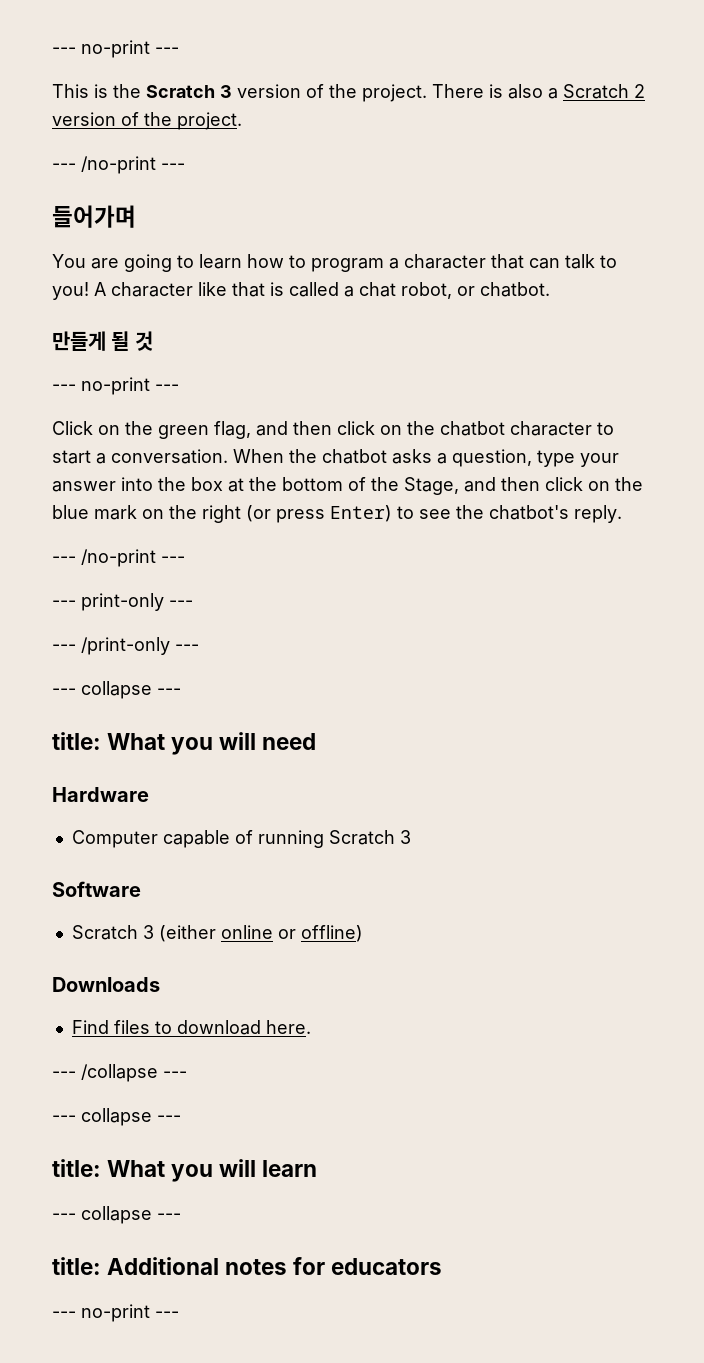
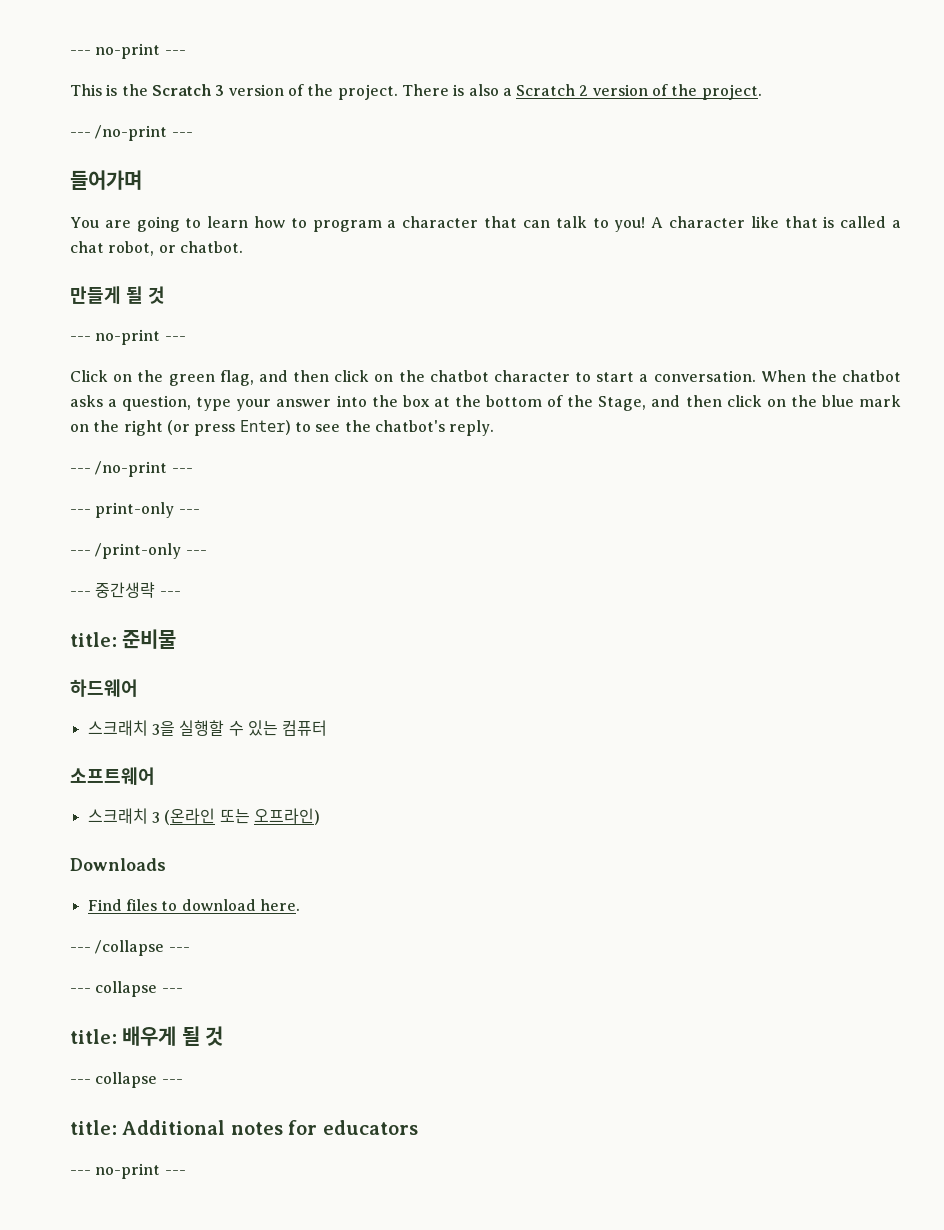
[81,681,181,699] [52,732,317,755] [52,787,149,802] [71,830,411,848] [52,881,141,897] [71,925,363,942] collapse --- // title: What you will need // Hardware // Computer capable of running Scratch 3 // Software // Scratch 3 (either online or offline) -> [95,582,181,598] [70,629,177,649] [70,679,138,697] [87,720,328,736] [70,767,155,785] [87,808,320,825] 중간생략 --- // title: 준비물 // 하드웨어 // 스크래치 3을 실행할 수 있는 컴퓨터 // 소프트웨어 // 스크래치 3 (온라인 또는 오프라인)
[107,1159,318,1182] What you will learn -> [122,1026,224,1046] 배우게 될 것

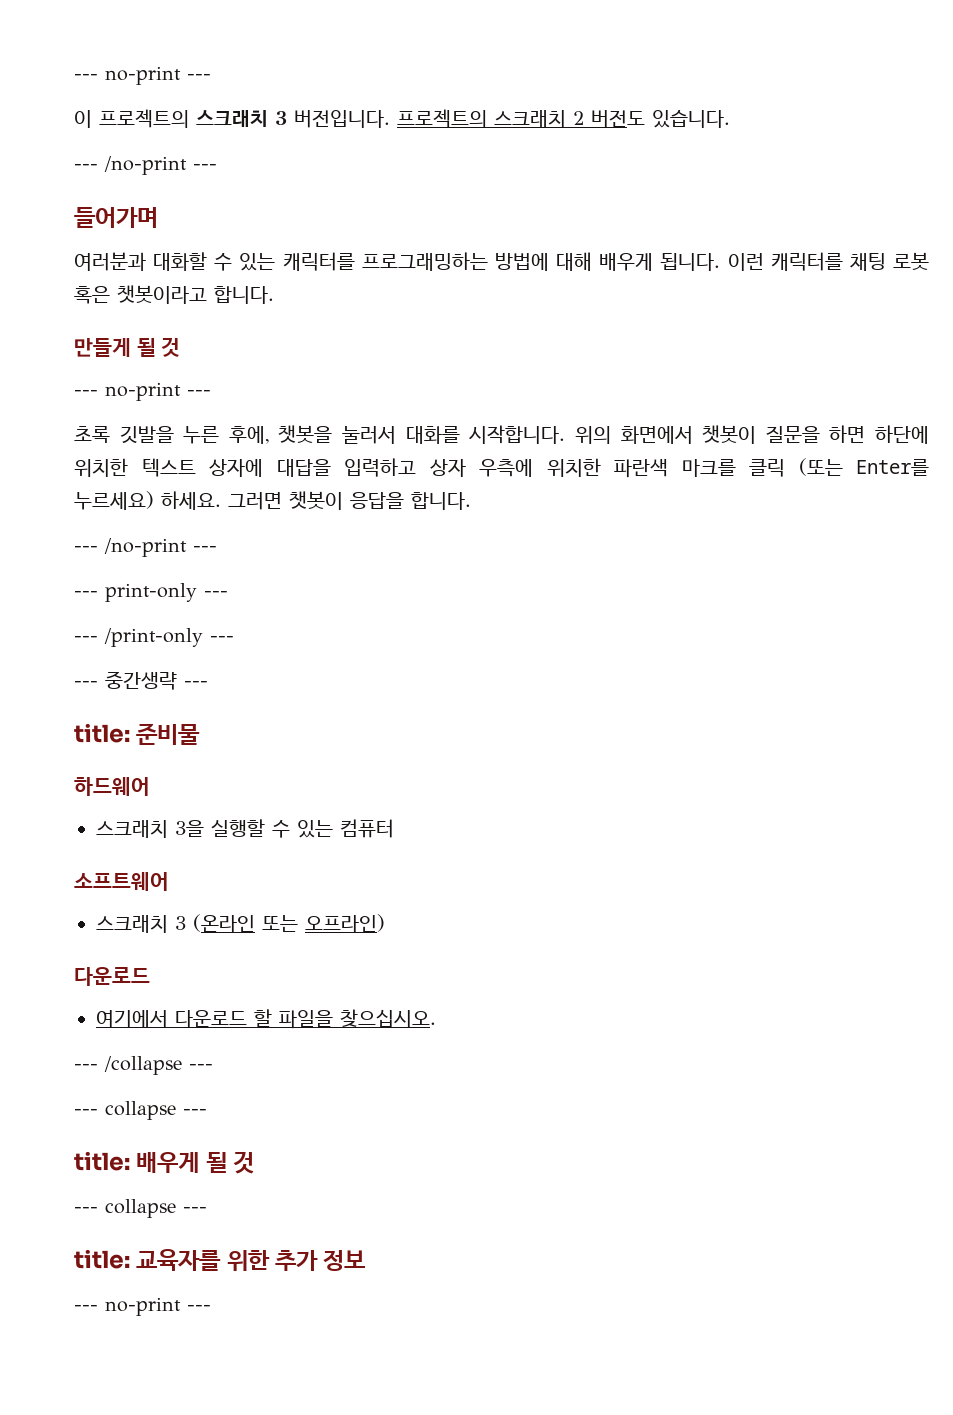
[70,43,186,59] [70,84,762,100] [70,125,193,141] [70,170,142,190] [70,216,902,232] [70,241,243,256] --- no-print --- // This is the Scratch 3 version of the project. There is also a Scratch 2 version of the project. // --- /no-print --- // 들어가며 // You are going to learn how to program a character that can talk to you! A character like that is called a chat robot, or chatbot. -> [74,66,211,85] [74,109,730,128] [74,156,217,175] [74,207,158,228] [74,252,930,271] [74,285,274,304] --- no-print --- // 이 프로젝트의 스크래치 3 버전입니다. 프로젝트의 스크래치 2 버전도 있습니다. // --- /no-print --- // 들어가며 // 여러분과 대화할 수 있는 캐릭터를 프로그래밍하는 방법에 대해 배우게 됩니다. 이런 캐릭터를 채팅 로봇 혹은 챗봇이라고 합니다.
[70,370,901,386] [70,395,901,411] [70,420,495,436] Click on the green flag, and then click on the chatbot character to start a conversation. When the chatbot asks a question, type your answer into the box at the bottom of the Stage, and then click on the blue mark on the right (or press Enter) to see the chatbot's reply. -> [74,425,930,444] [74,458,929,478] [74,491,471,510] 초록 깃발을 누른 후에, 챗봇을 눌러서 대화를 시작합니다. 위의 화면에서 챗봇이 질문을 하면 하단에 위치한 텍스트 상자에 대답을 입력하고 상자 우측에 위치한 파란색 마크를 클릭 (또는 Enter를 누르세요) 하세요. 그러면 챗봇이 응답을 합니다.
[70,858,166,871] [87,899,300,911] Downloads // Find files to download here. -> [74,967,150,986] [96,1009,436,1029] 다운로드 // 여기에서 다운로드 할 파일을 찾으십시오.
[122,1120,418,1135] Additional notes for educators -> [136,1249,366,1271] 교육자를 위한 추가 정보

